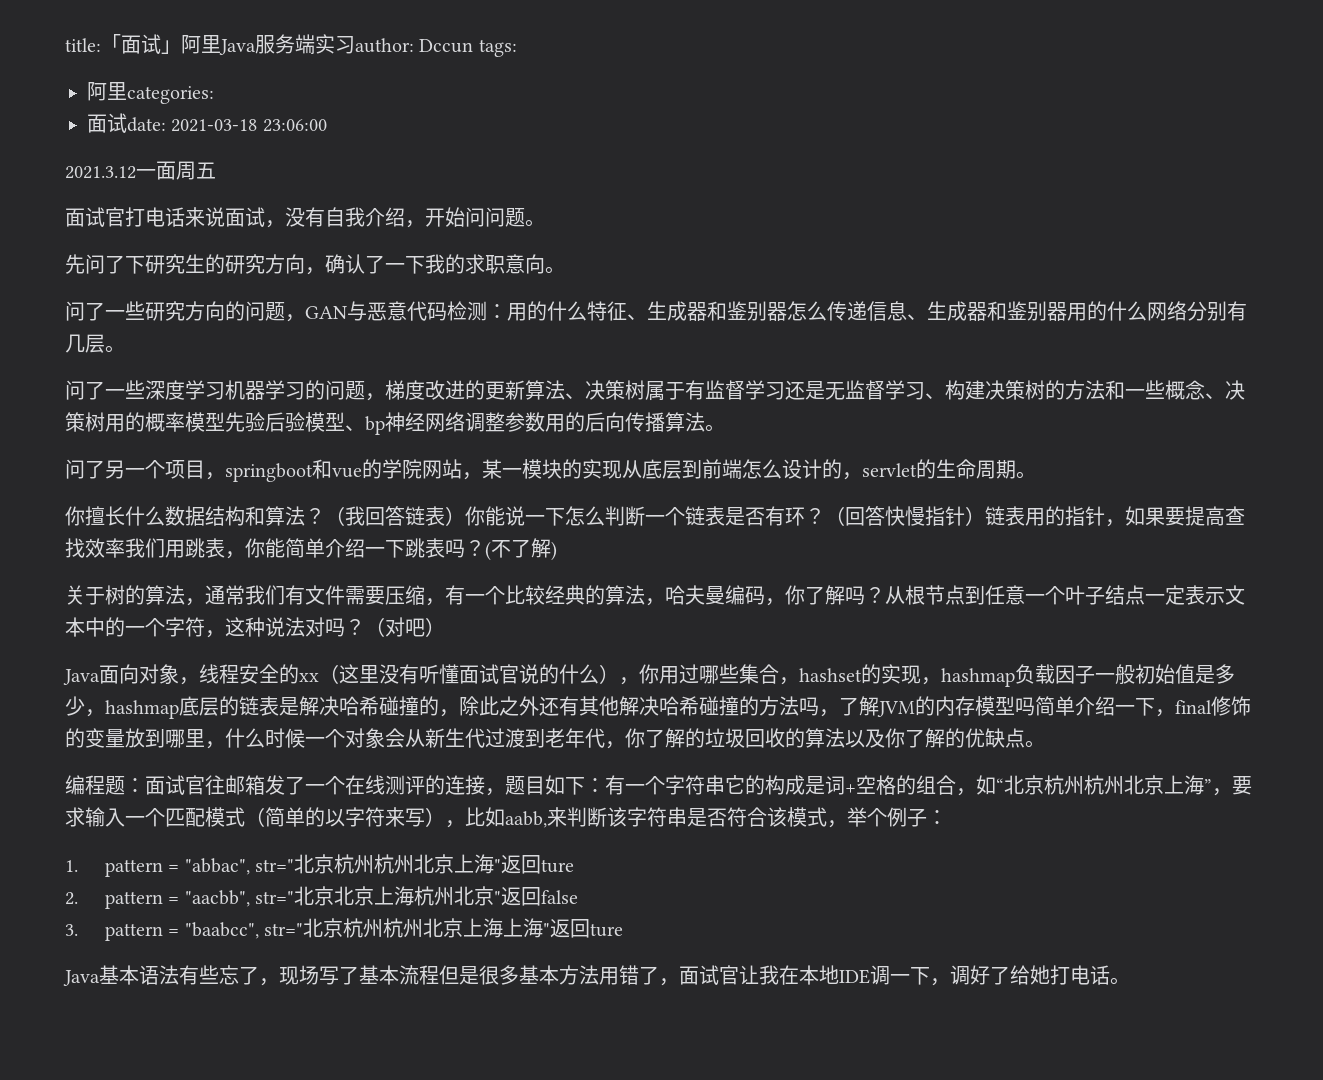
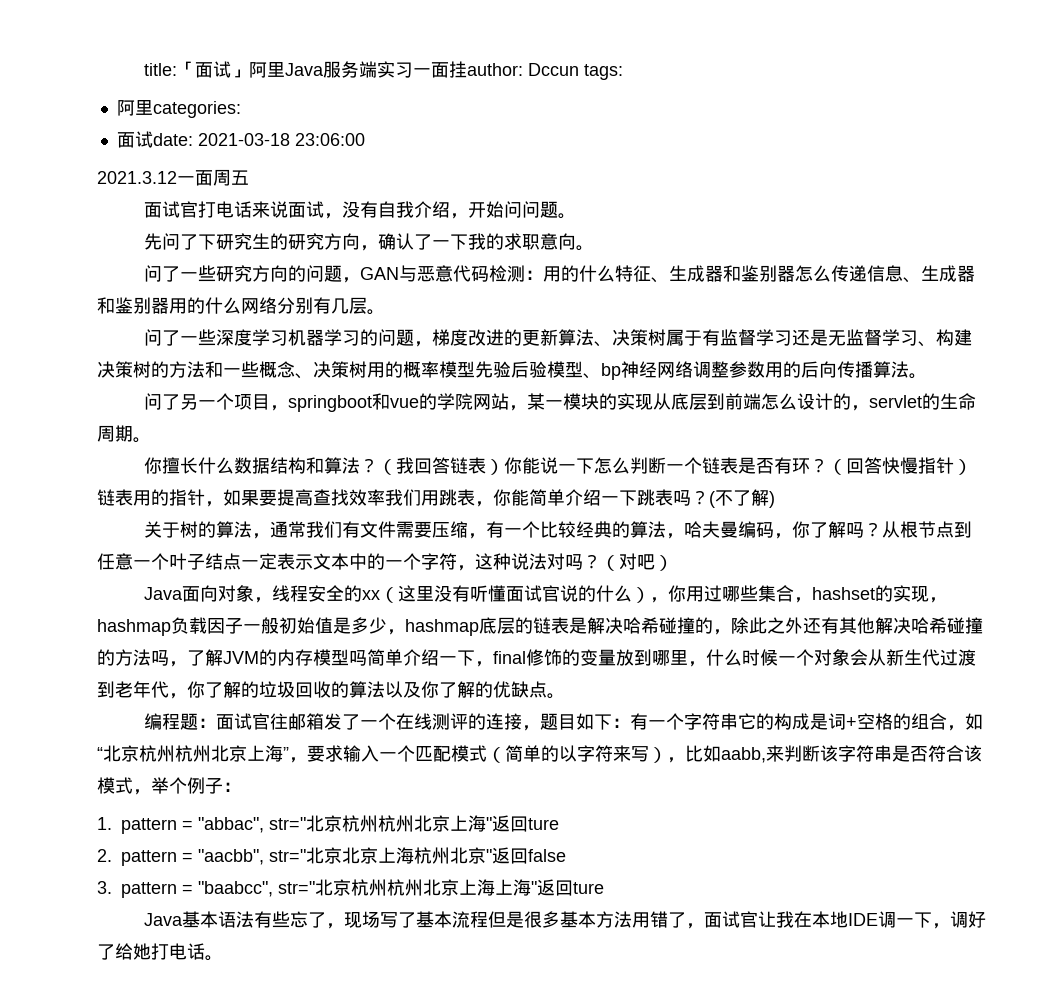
(355, 45) none -> [412,61,467,78] 一面挂

